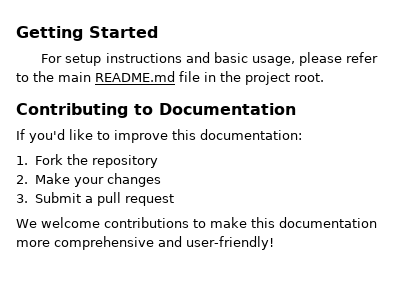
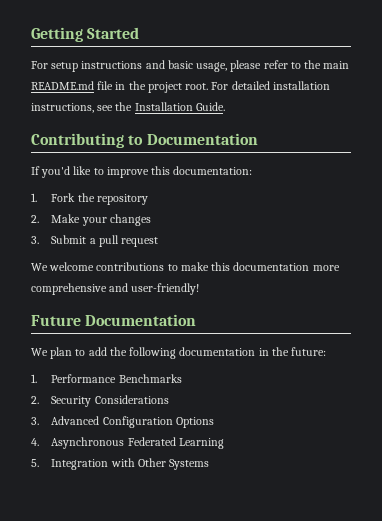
(324, 77) none -> [211,81,330,90] [31,102,225,113] For detailed installation instructions, see the Installation Guide.
(274, 243) none -> [31,314,197,326] [31,347,327,359] [31,374,182,383] [31,395,169,407] [31,416,214,428] [31,437,224,449] [31,458,210,470] // Future Documentation // We plan to add the following documentation in the future: // 1. Performance Benchmarks // 2. Security Considerations // 3. Advanced Configuration Options // 4. Asynchronous Federated Learning // 5. Integration with Other Systems

